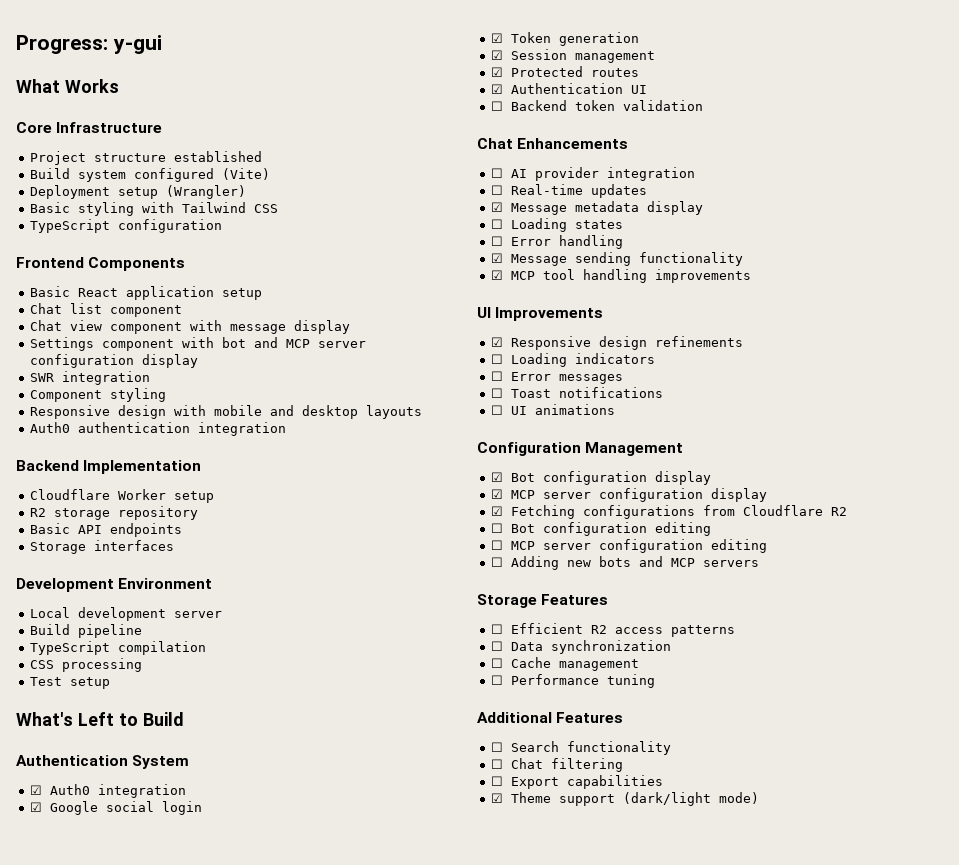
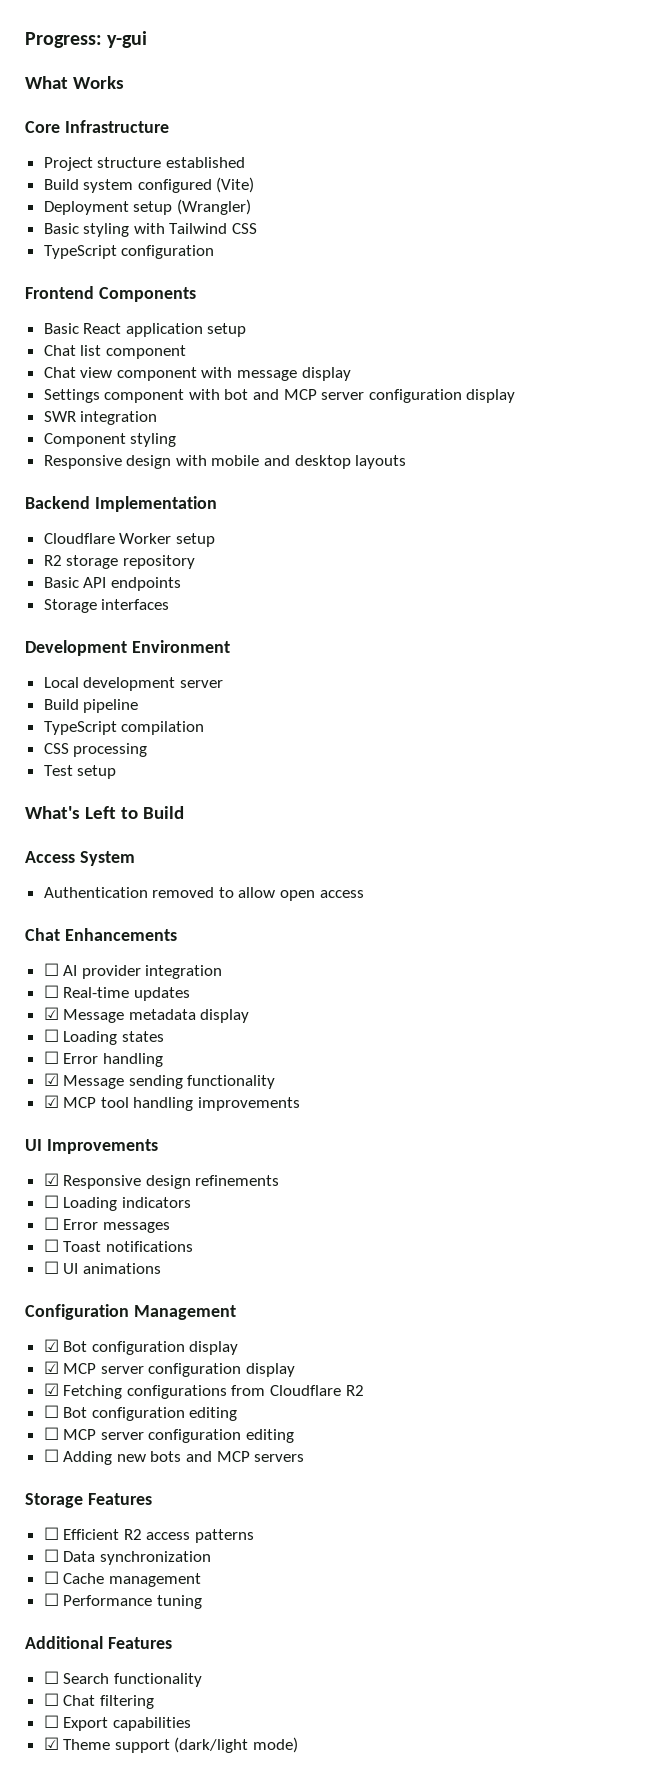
[30,422,287,436] // Auth0 authentication integration -> (407, 462) none
[16,755,128,766] Authentication -> [25,851,75,863] Access
[30,784,187,798] [30,801,203,815] [491,32,640,46] [491,49,656,63] [491,66,640,77] [491,83,648,94] [491,100,704,111] ☑ Auth0 integration // ☑ Google social login // ☑ Token generation // ☑ Session management // ☑ Protected routes // ☑ Authentication UI // ☐ Backend token validation -> [43,887,364,901] Authentication removed to allow open access

